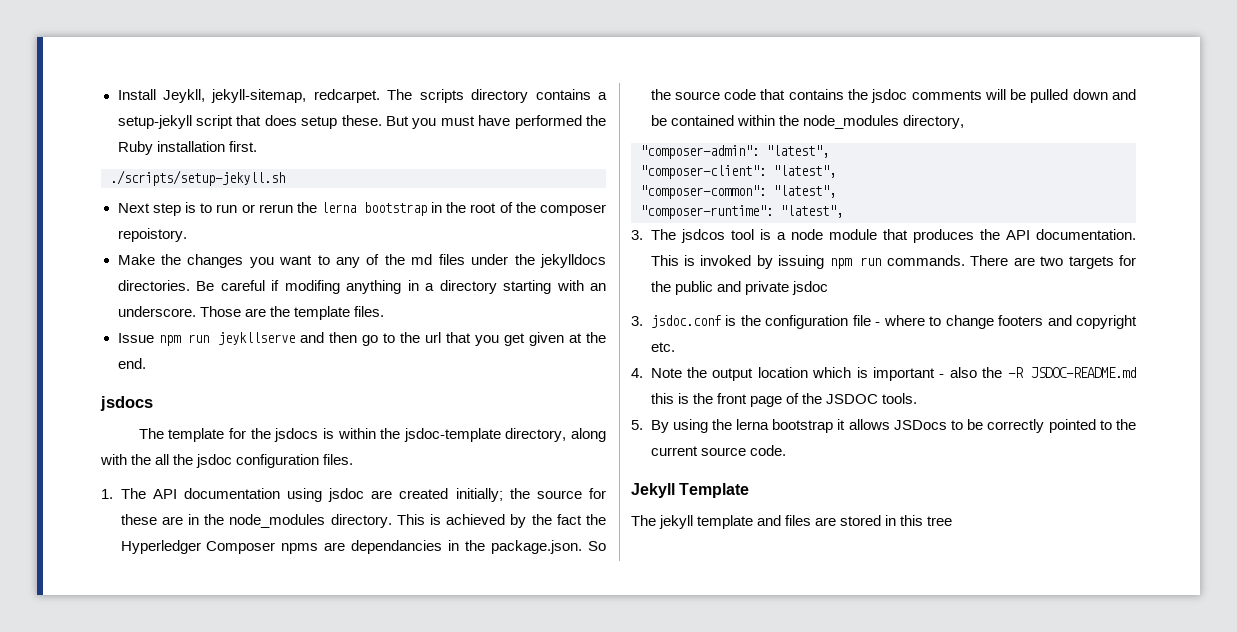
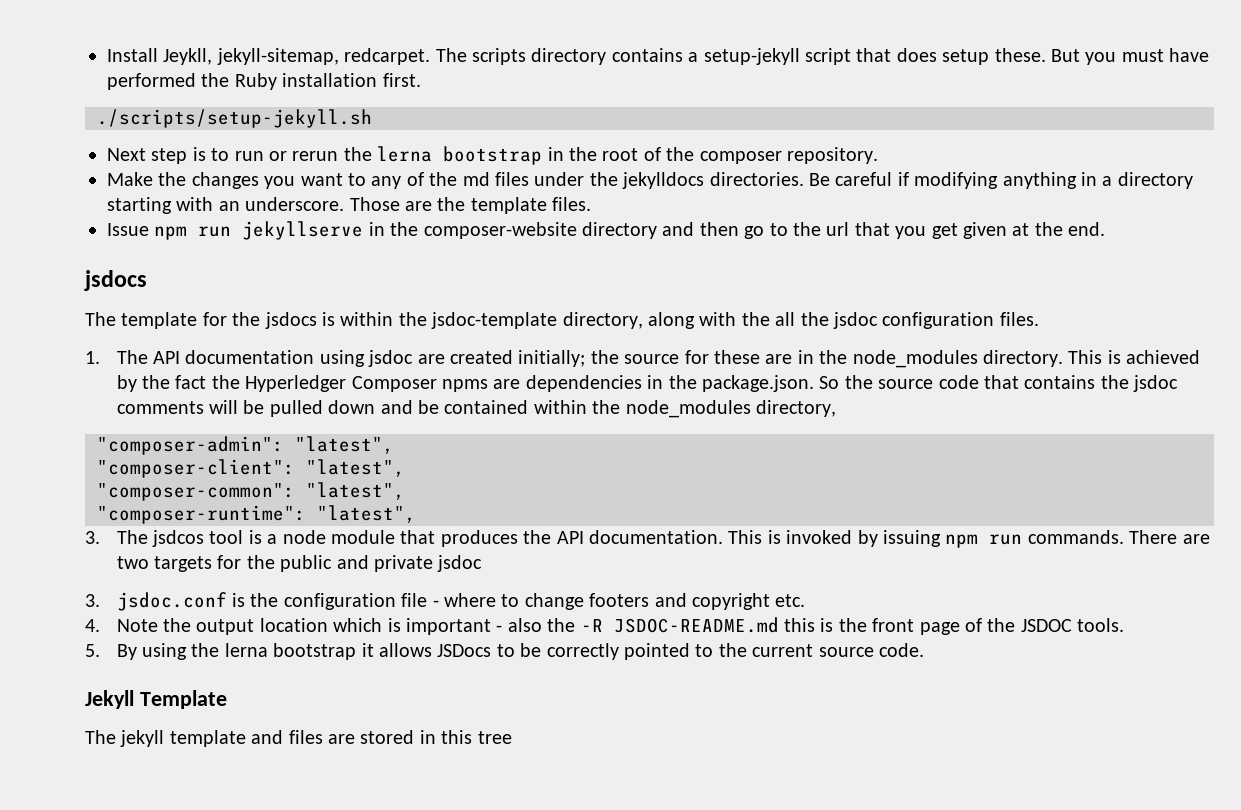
[117,228,187,242] repoistory. -> [786,147,878,164] repository.
[284,280,340,294] modifing -> [914,172,999,189] modifying
[217,332,295,345] jeykllserve -> [242,221,657,240] jekyllserve in the composer-website directory
[351,540,443,554] dependancies -> [525,375,642,392] dependencies

